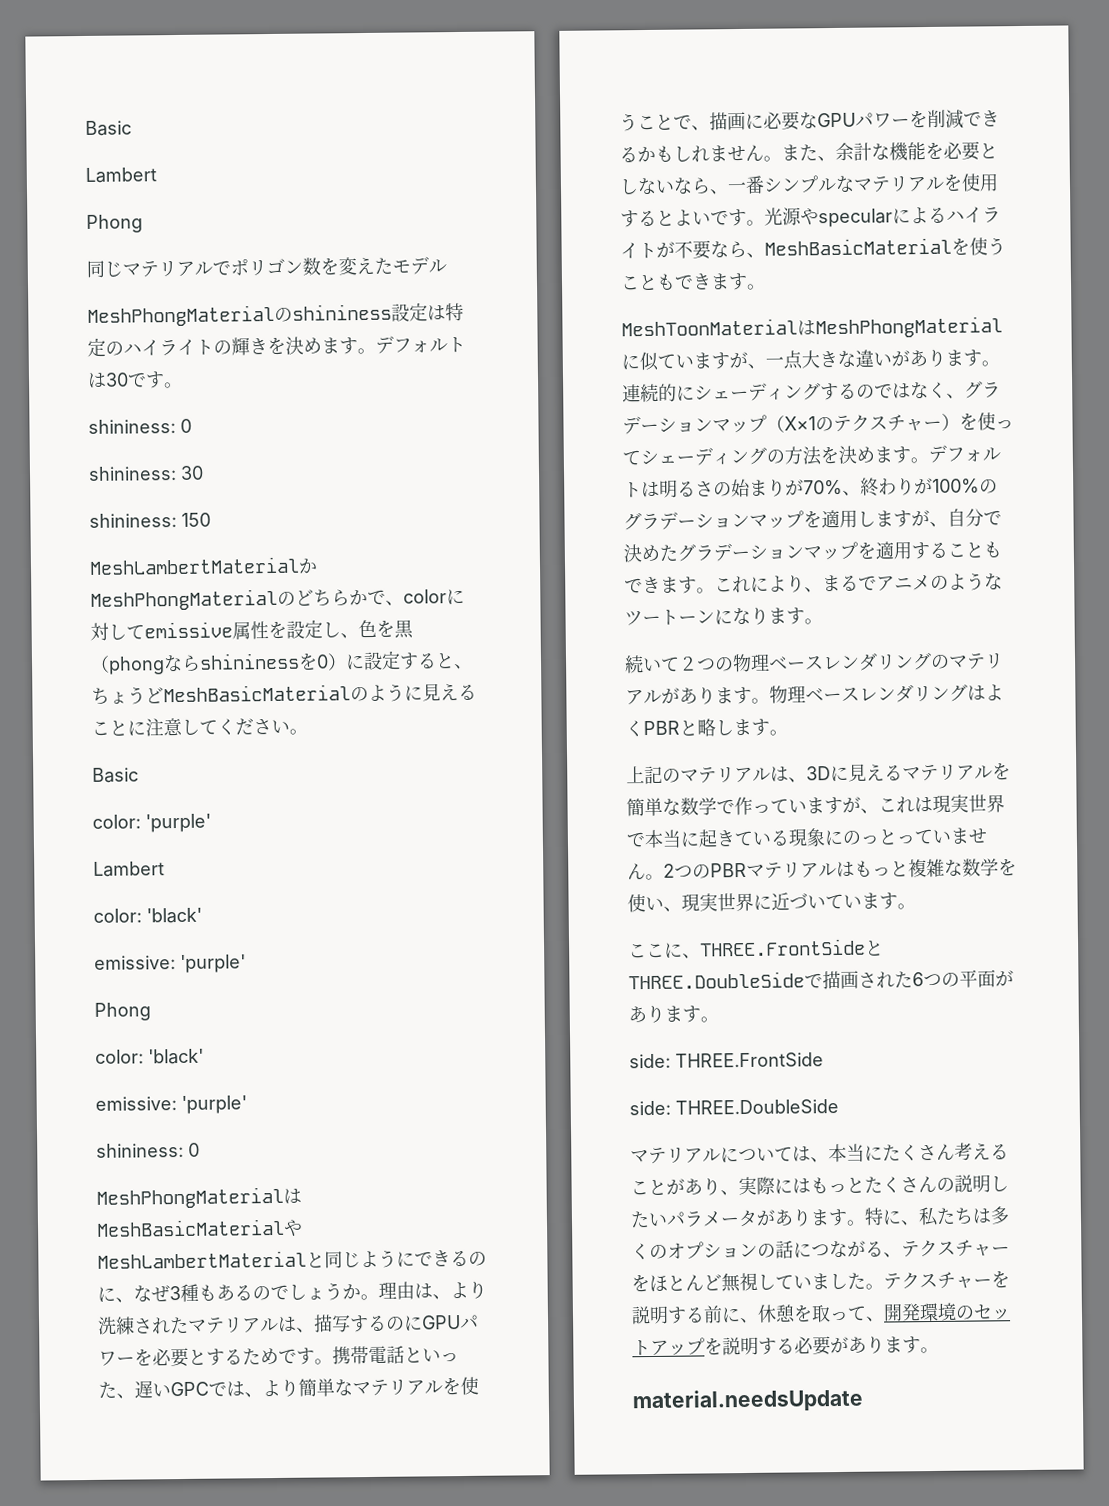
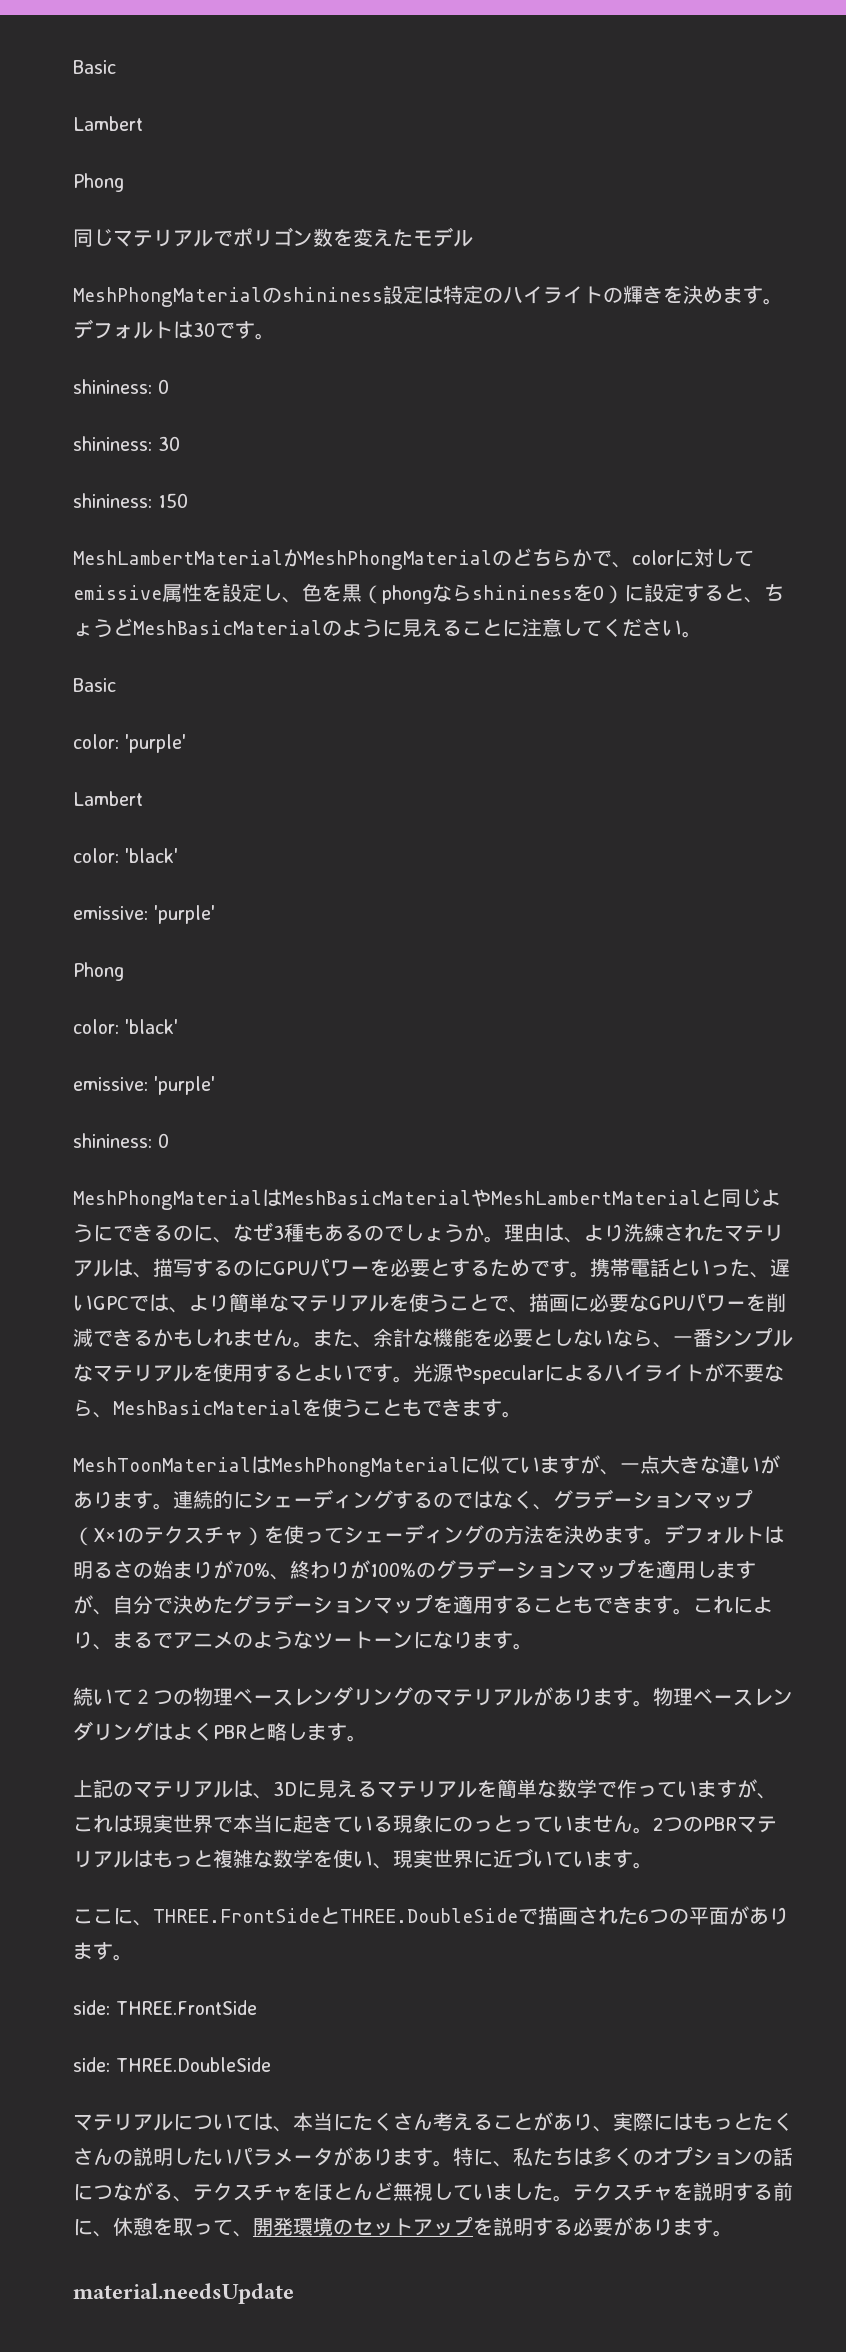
[923,420,942,430] ー -> (244, 1536) none
[991,1246,1010,1255] ー -> (293, 2193) none
[973,1278,992,1287] ー -> (673, 2193) none

